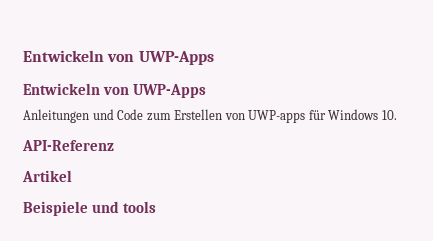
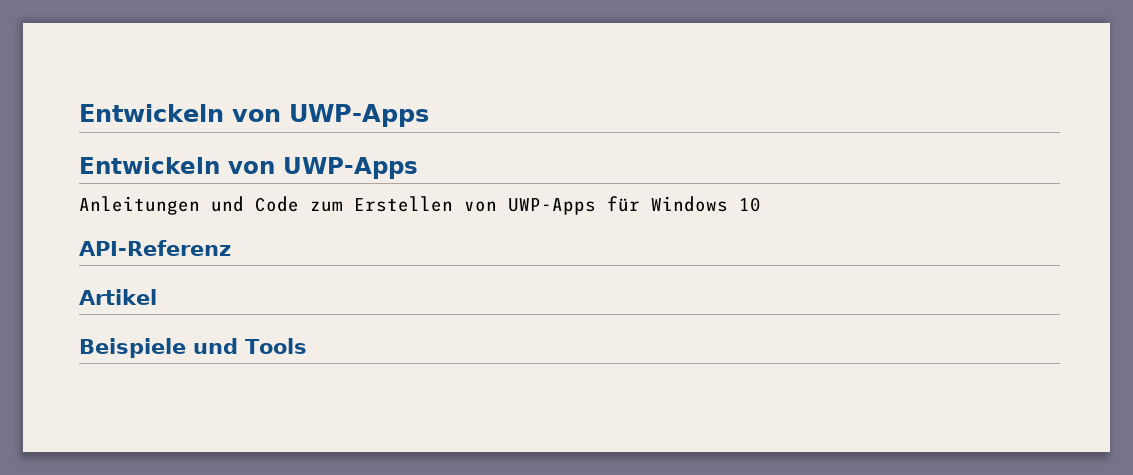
[248,110,306,123] UWP-apps -> [508,198,596,215] UWP-Apps
[381,110,397,120] 10. -> [739,197,761,212] 10
[122,201,156,213] tools -> [245,338,307,354] Tools

